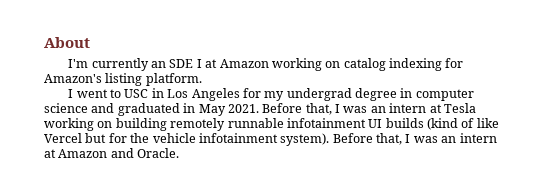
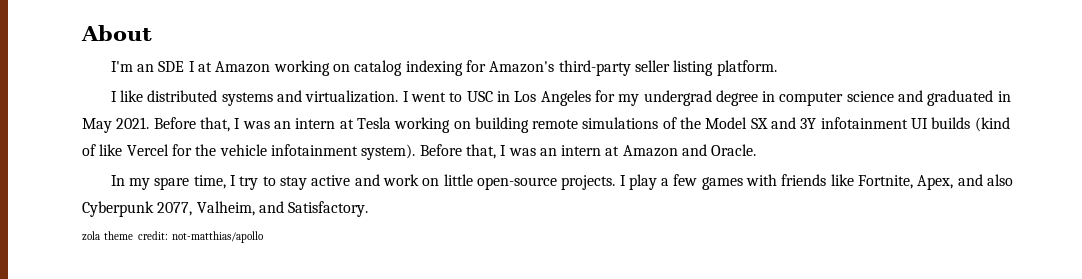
[91,58,149,71] currently -> (133, 66) none
(102, 78) none -> [558,60,670,76] third-party seller
(74, 93) none -> [120,90,409,106] like distributed systems and virtualization. I
[170,118,284,131] remotely runnable -> [532,117,817,129] remote simulations of the Model SX and 3Y
[85,133,107,143] but -> (169, 150) none
(180, 153) none -> [110,174,1014,190] [82,201,369,217] [82,231,263,243] // In my spare time, I try to stay active and work on little open-source projects. I play a few games with friends like Fortnite, Apex, and also Cyberpunk 2077, Valheim, and Satisfactory. // zola theme credit: not-matthias/apollo

